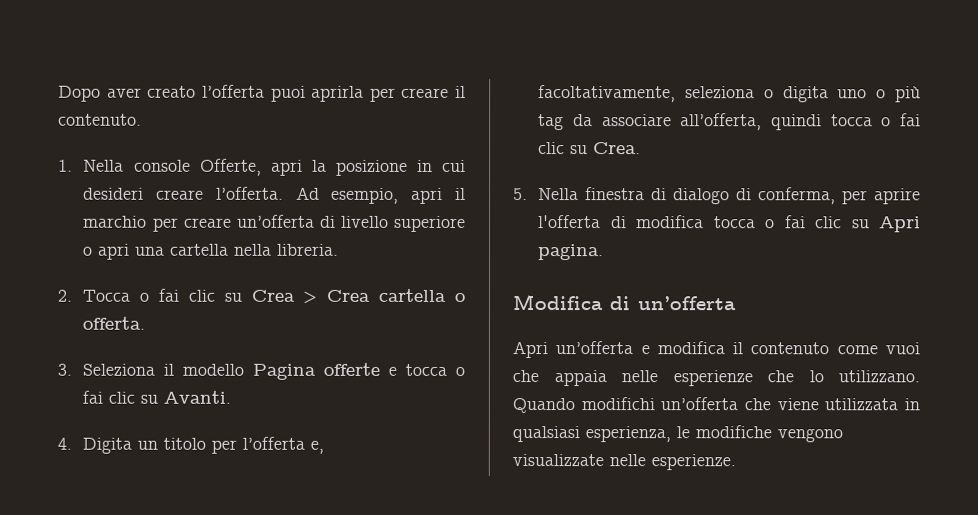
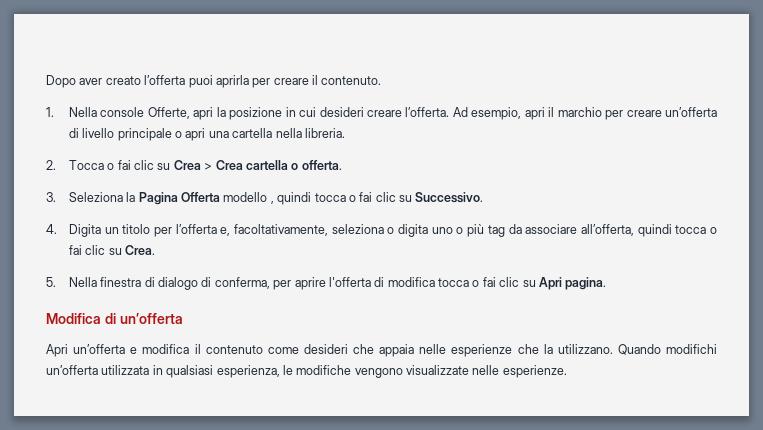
[393,215,466,232] superiore -> [117,128,172,141] principale
[163,362,465,380] [82,390,232,404] il modello Pagina offerte e tocca o fai clic su Avanti. -> [126,192,484,205] la Pagina Offerta modello , quindi tocca o fai clic su Successivo.
[885,342,920,355] vuoi -> [303,344,348,354] desideri
[808,370,824,383] lo -> [543,344,553,354] la
[744,398,819,411] che viene -> (98, 370) none

